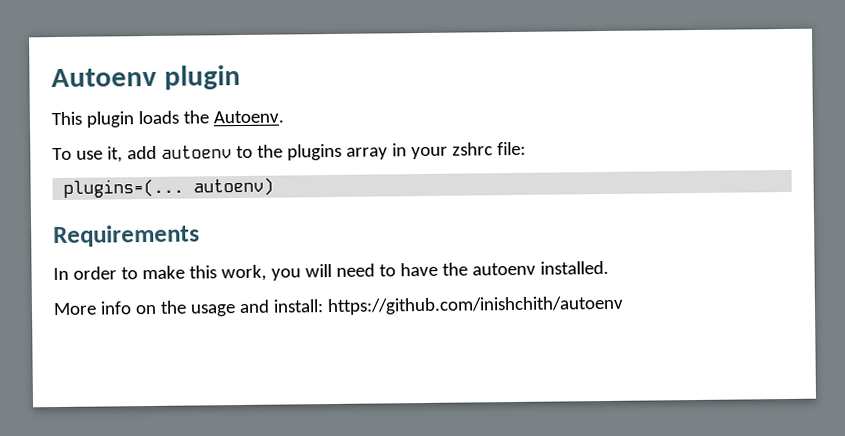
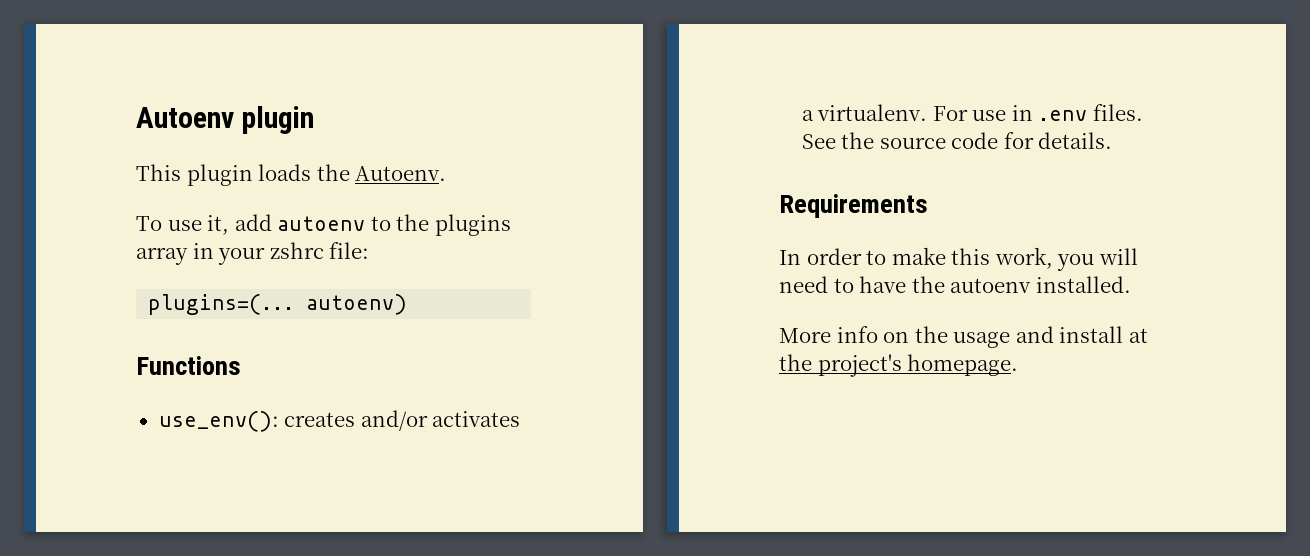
(275, 187) none -> [136,356,241,375] [158,410,521,432] [801,104,1143,121] [801,132,1113,149] // Functions // use_env(): creates and/or activates a virtualenv. For use in .env files. See the source code for details.
[272,295,624,316] install: https://github.com/inishchith/autoenv -> [1059,326,1148,343] [779,354,1019,377] install at the project's homepage.

